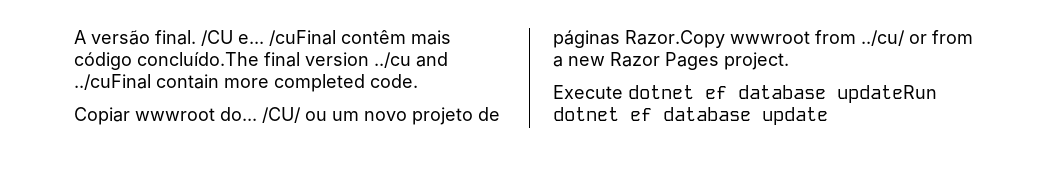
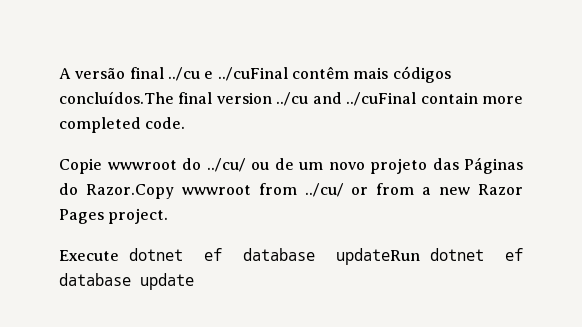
[155,30,451,46] [74,52,259,70] final. /CU e... /cuFinal contêm mais código concluído.The -> [129,66,451,83] [59,91,174,104] final ../cu e ../cuFinal contêm mais códigos concluídos.The
[74,107,500,125] [553,30,620,48] Copiar wwwroot do... /CU/ ou um novo projeto de páginas -> [59,157,523,174] [59,183,78,195] Copie wwwroot do ../cu/ ou de um novo projeto das Páginas do

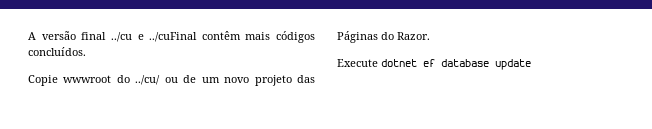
[59,91,523,106] [59,117,186,133] concluídos.The final version ../cu and ../cuFinal contain more completed code. -> [28,47,86,56] concluídos.
[85,183,524,199] [59,208,169,224] Razor.Copy wwwroot from ../cu/ or from a new Razor Pages project. -> [397,32,430,40] Razor.
[335,248,523,265] [59,273,131,286] updateRun dotnet ef database -> (489, 63) none

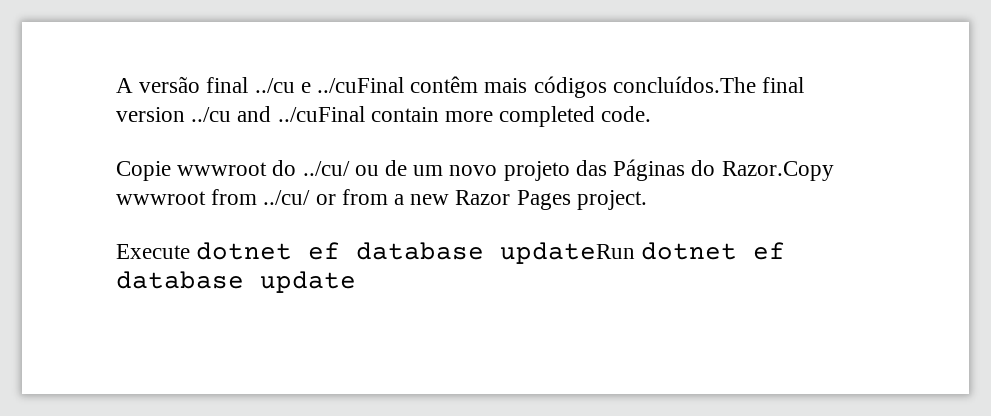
[28,47,86,56] concluídos. -> [612,76,805,93] [116,106,652,127] concluídos.The final version ../cu and ../cuFinal contain more completed code.
[397,32,430,40] Razor. -> [721,161,834,181] [116,189,647,210] Razor.Copy wwwroot from ../cu/ or from a new Razor Pages project.
(489, 63) none -> [500,242,786,264] [116,271,244,289] updateRun dotnet ef database

